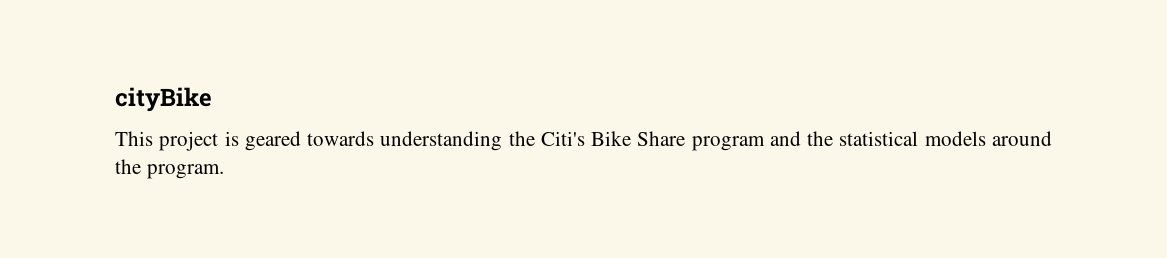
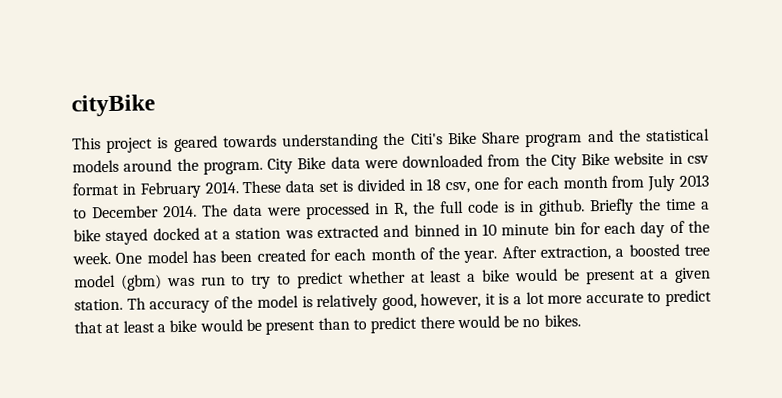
(224, 171) none -> [267,152,709,174] [72,174,709,199] [73,198,710,220] [73,220,711,246] [72,243,710,265] [74,267,711,291] [74,289,712,314] [74,314,581,335] City Bike data were downloaded from the City Bike website in csv format in February 2014. These data set is divided in 18 csv, one for each month from July 2013 to December 2014. The data were processed in R, the full code is in github. Briefly the time a bike stayed docked at a station was extracted and binned in 10 minute bin for each day of the week. One model has been created for each month of the year. After extraction, a boosted tree model (gbm) was run to try to predict whether at least a bike would be present at a given station. Th accuracy of the model is relatively good, however, it is a lot more accurate to predict that at least a bike would be present than to predict there would be no bikes.

